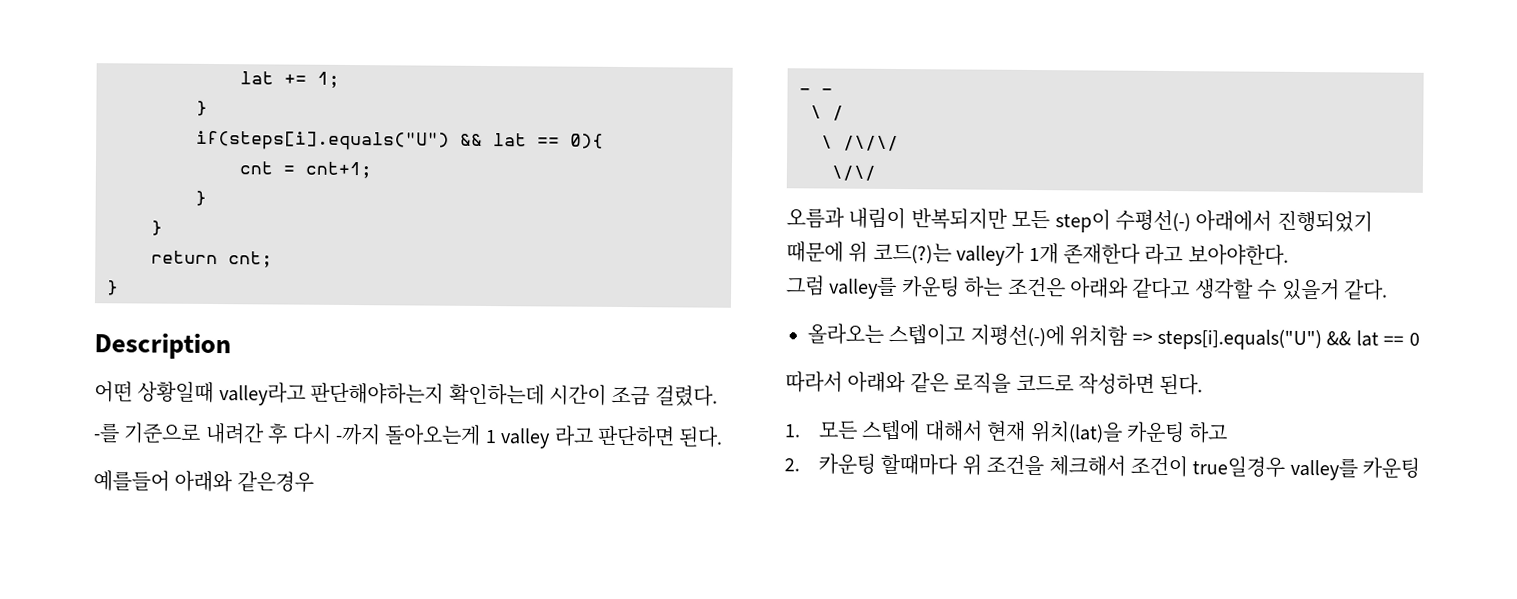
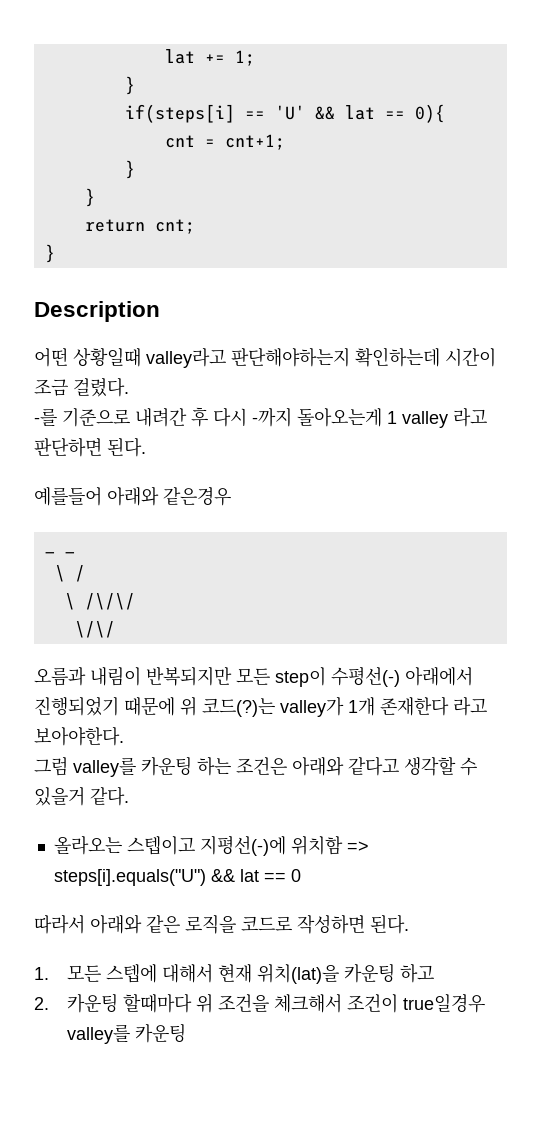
[196,130,450,151] if(steps[i].equals("U") -> [124,104,305,123] if(steps[i] == 'U'

